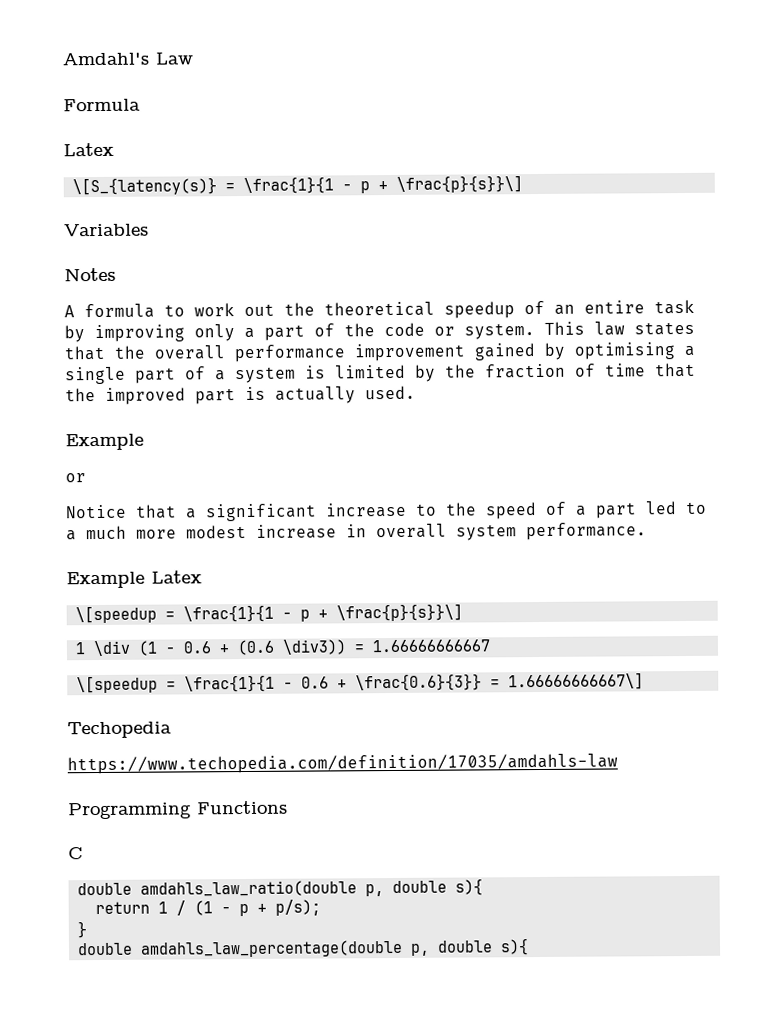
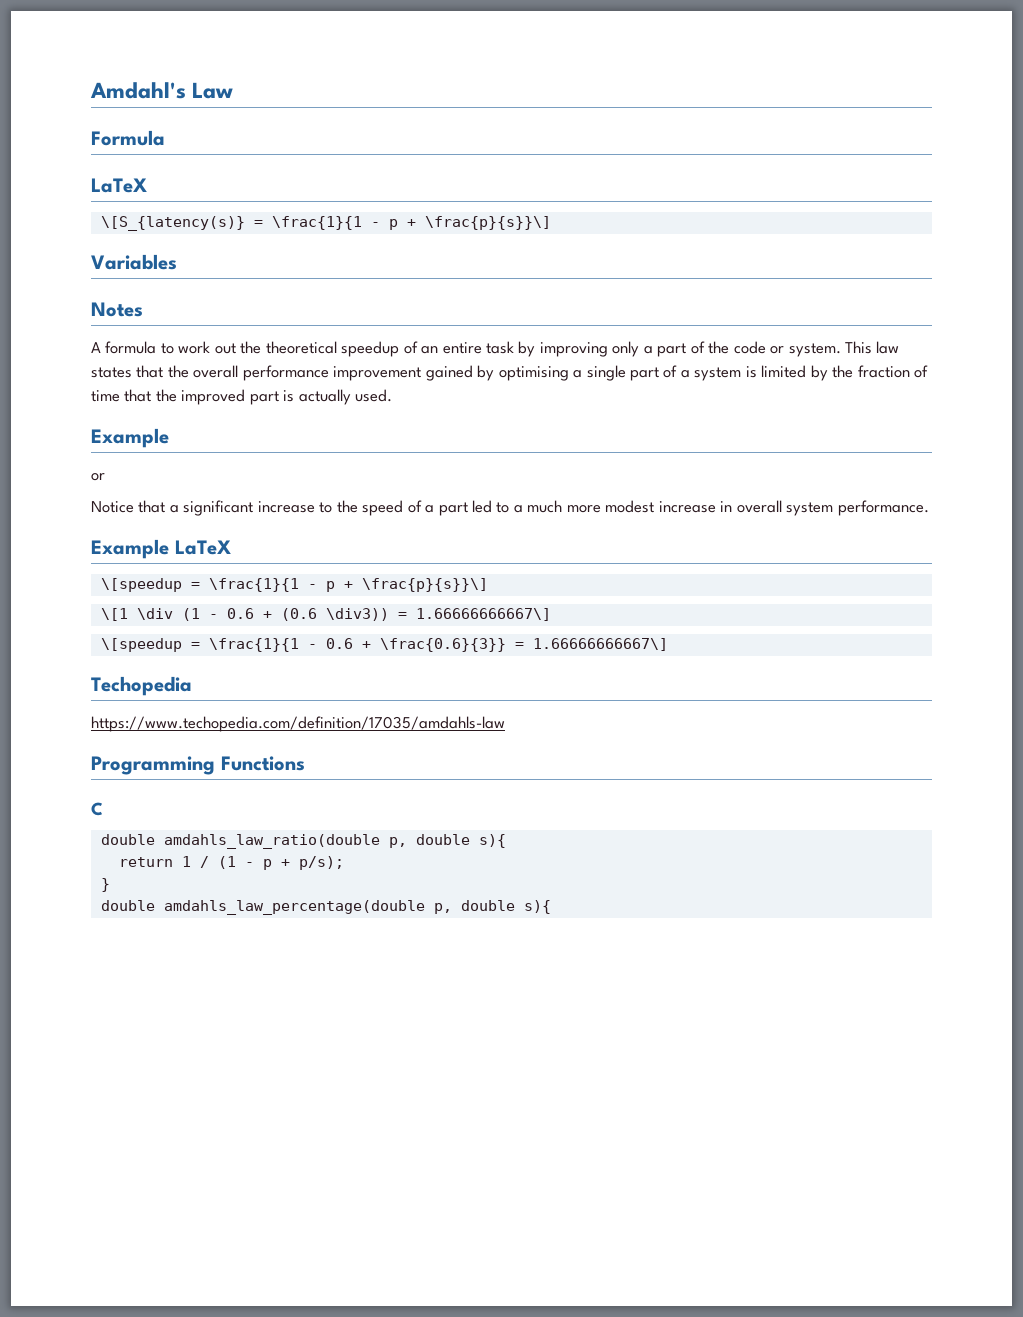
[63,142,114,157] Latex -> [91,178,147,193] LaTeX
[151,570,202,584] Latex -> [174,540,231,555] LaTeX
[75,642,86,655] 1 -> [100,608,128,621] \[1
[372,639,491,653] 1.66666666667 -> [415,608,551,621] 1.66666666667\]

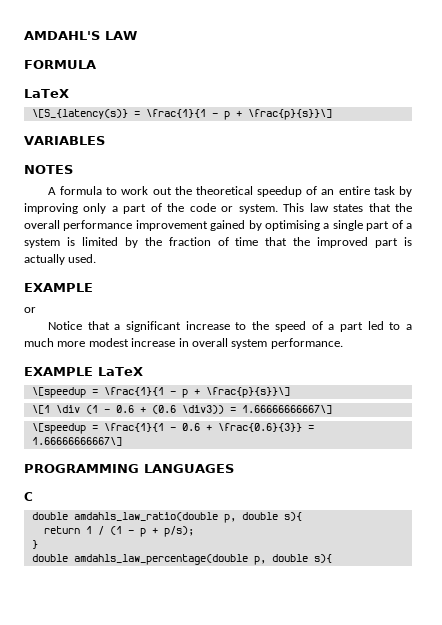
[90,82,234,99] [91,130,165,146] Amdahl's Law // Formula -> [24,31,137,40] [24,60,96,69] AMDAHL'S LAW // FORMULA
[91,254,177,270] [91,302,143,317] Variables // Notes -> [24,136,105,145] [24,165,73,174] VARIABLES // NOTES
[91,428,169,448] Example -> [24,283,93,292] EXAMPLE
[91,539,169,559] Example -> [24,367,93,376] EXAMPLE
[91,676,192,696] [91,716,505,732] [91,756,305,775] Techopedia // https://www.techopedia.com/definition/17035/amdahls-law // Programming Functions -> [24,464,234,473] PROGRAMMING LANGUAGES

